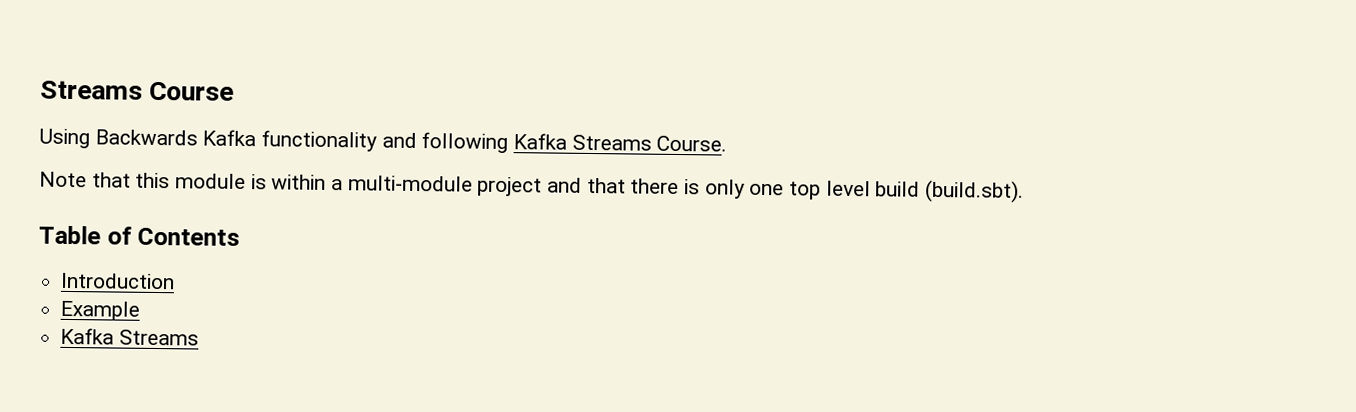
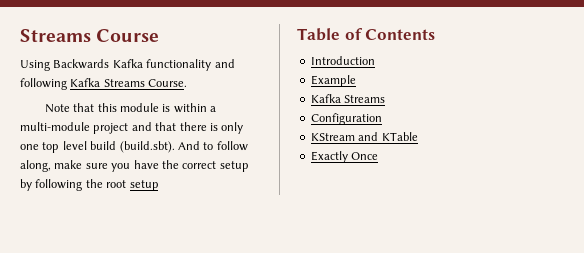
(1025, 191) none -> [177,141,248,151] [20,160,249,172] [20,179,159,191] And to follow along, make sure you have the correct setup by following the root setup
(199, 337) none -> [310,113,382,125] [310,132,418,141] [310,151,379,163] // Configuration // KStream and KTable // Exactly Once

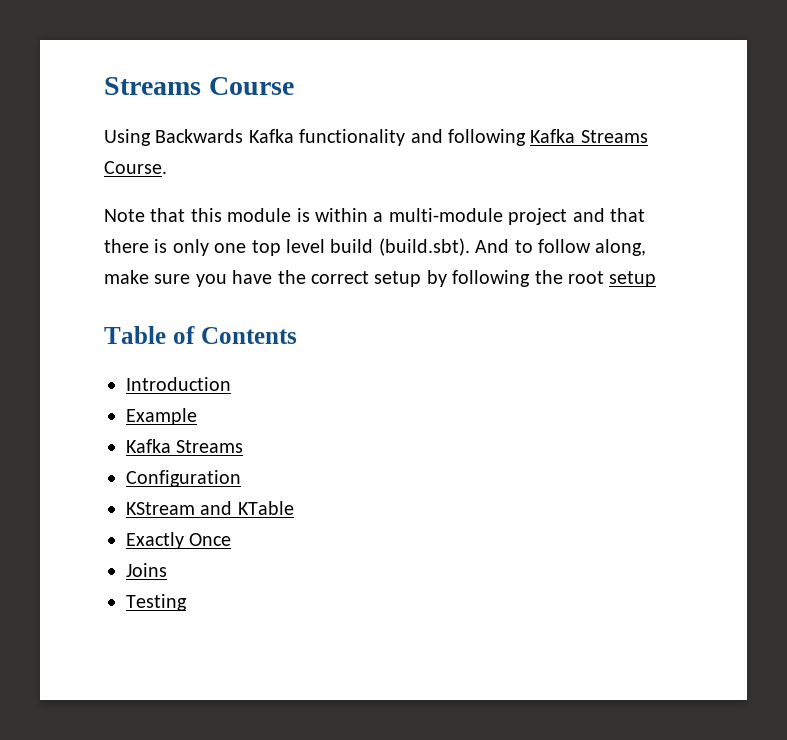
(379, 156) none -> [126,563,167,577] [126,594,187,611] // Joins // Testing

